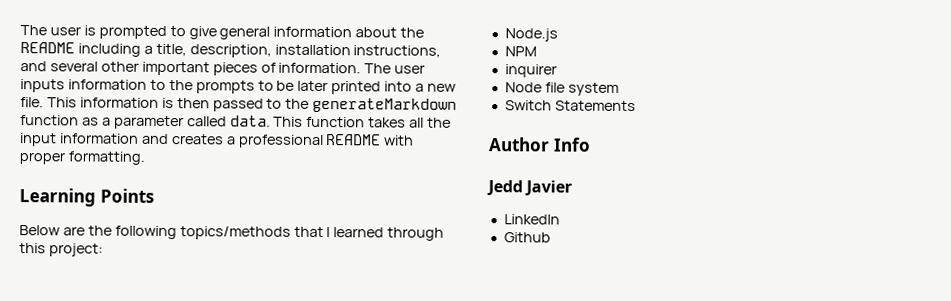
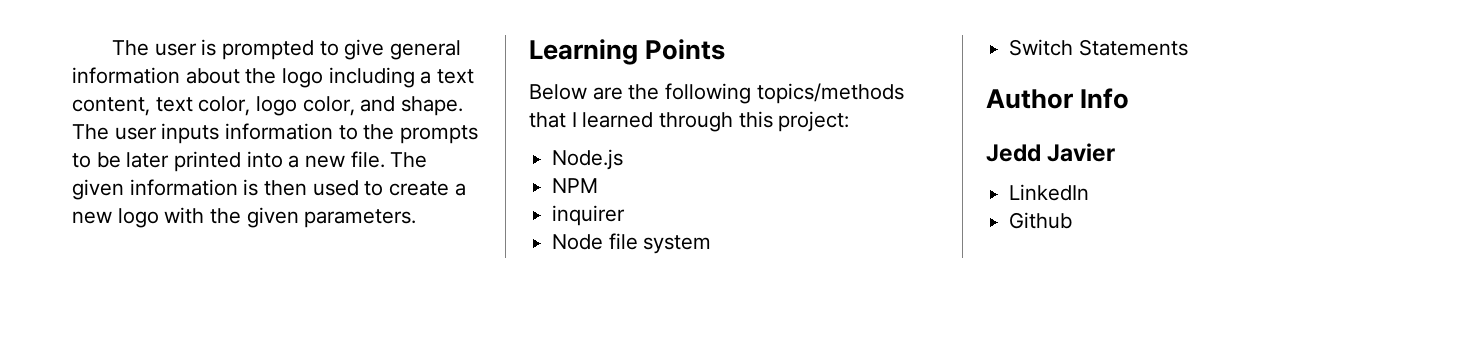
[20,42,75,54] README -> [282,68,324,88] logo
[155,43,442,58] [20,61,362,76] title, description, installation instructions, and several other important pieces of information. -> [437,69,475,84] [72,96,464,116] text content, text color, logo color, and shape.
[46,97,77,108] This -> [390,152,428,168] [72,179,124,200] The given
[212,97,458,113] [20,115,452,130] [20,133,415,149] [19,151,145,165] passed to the generateMarkdown function as a parameter called data. This function takes all the input information and creates a professional README with proper formatting. -> [312,180,466,196] [72,207,417,228] used to create a new logo with the given parameters.

